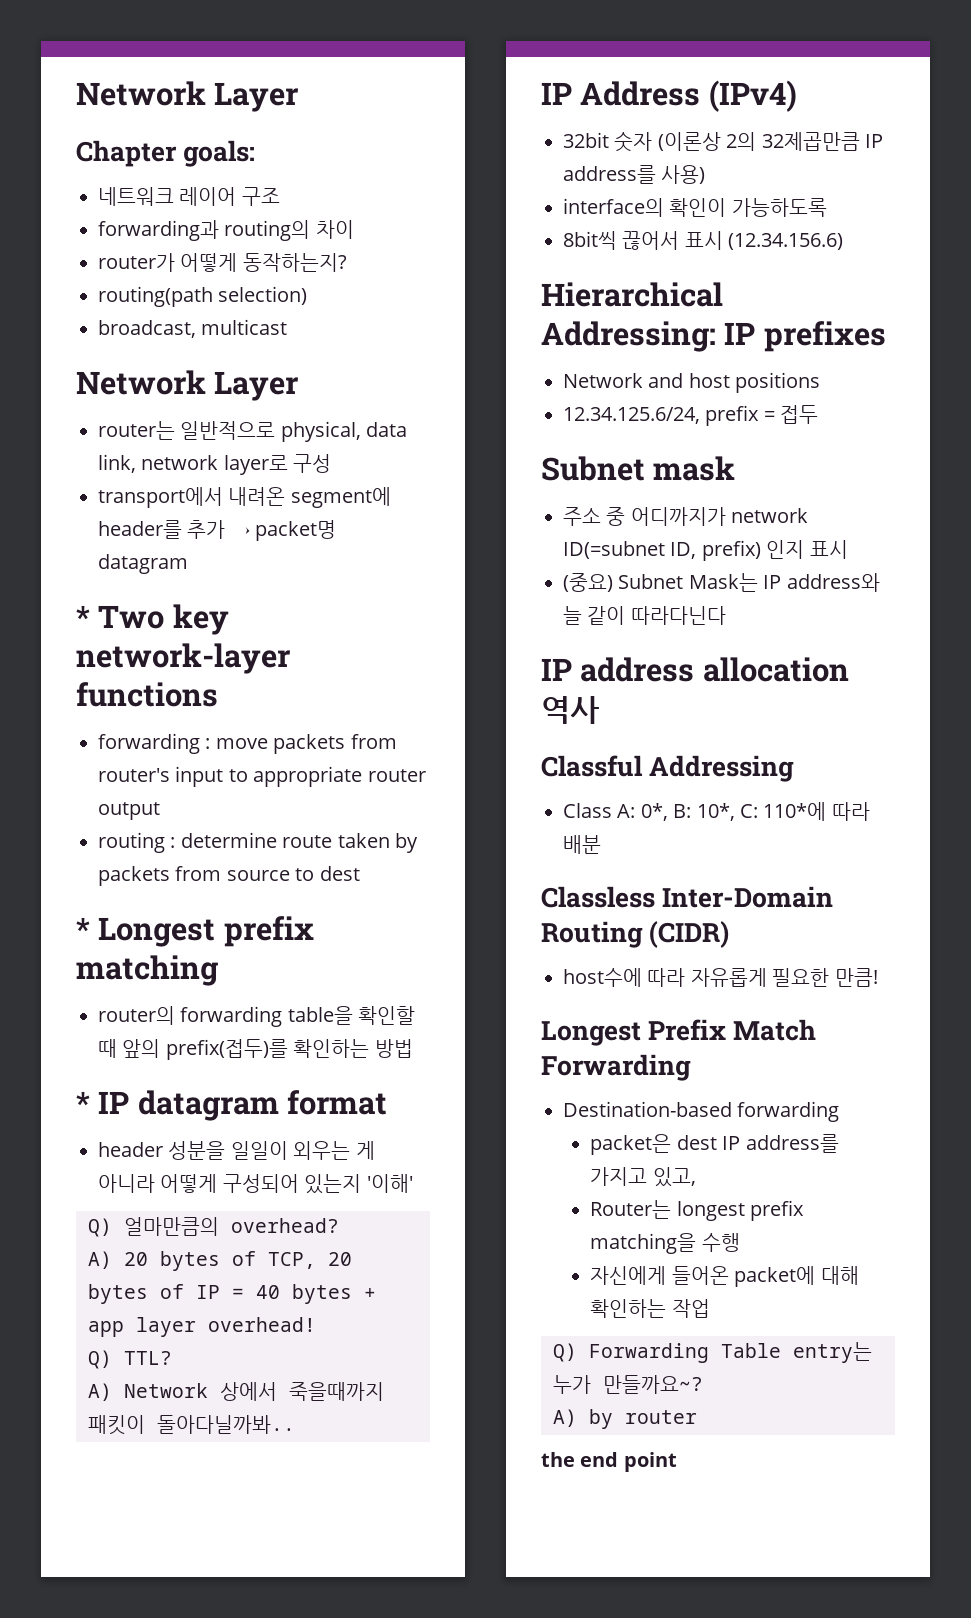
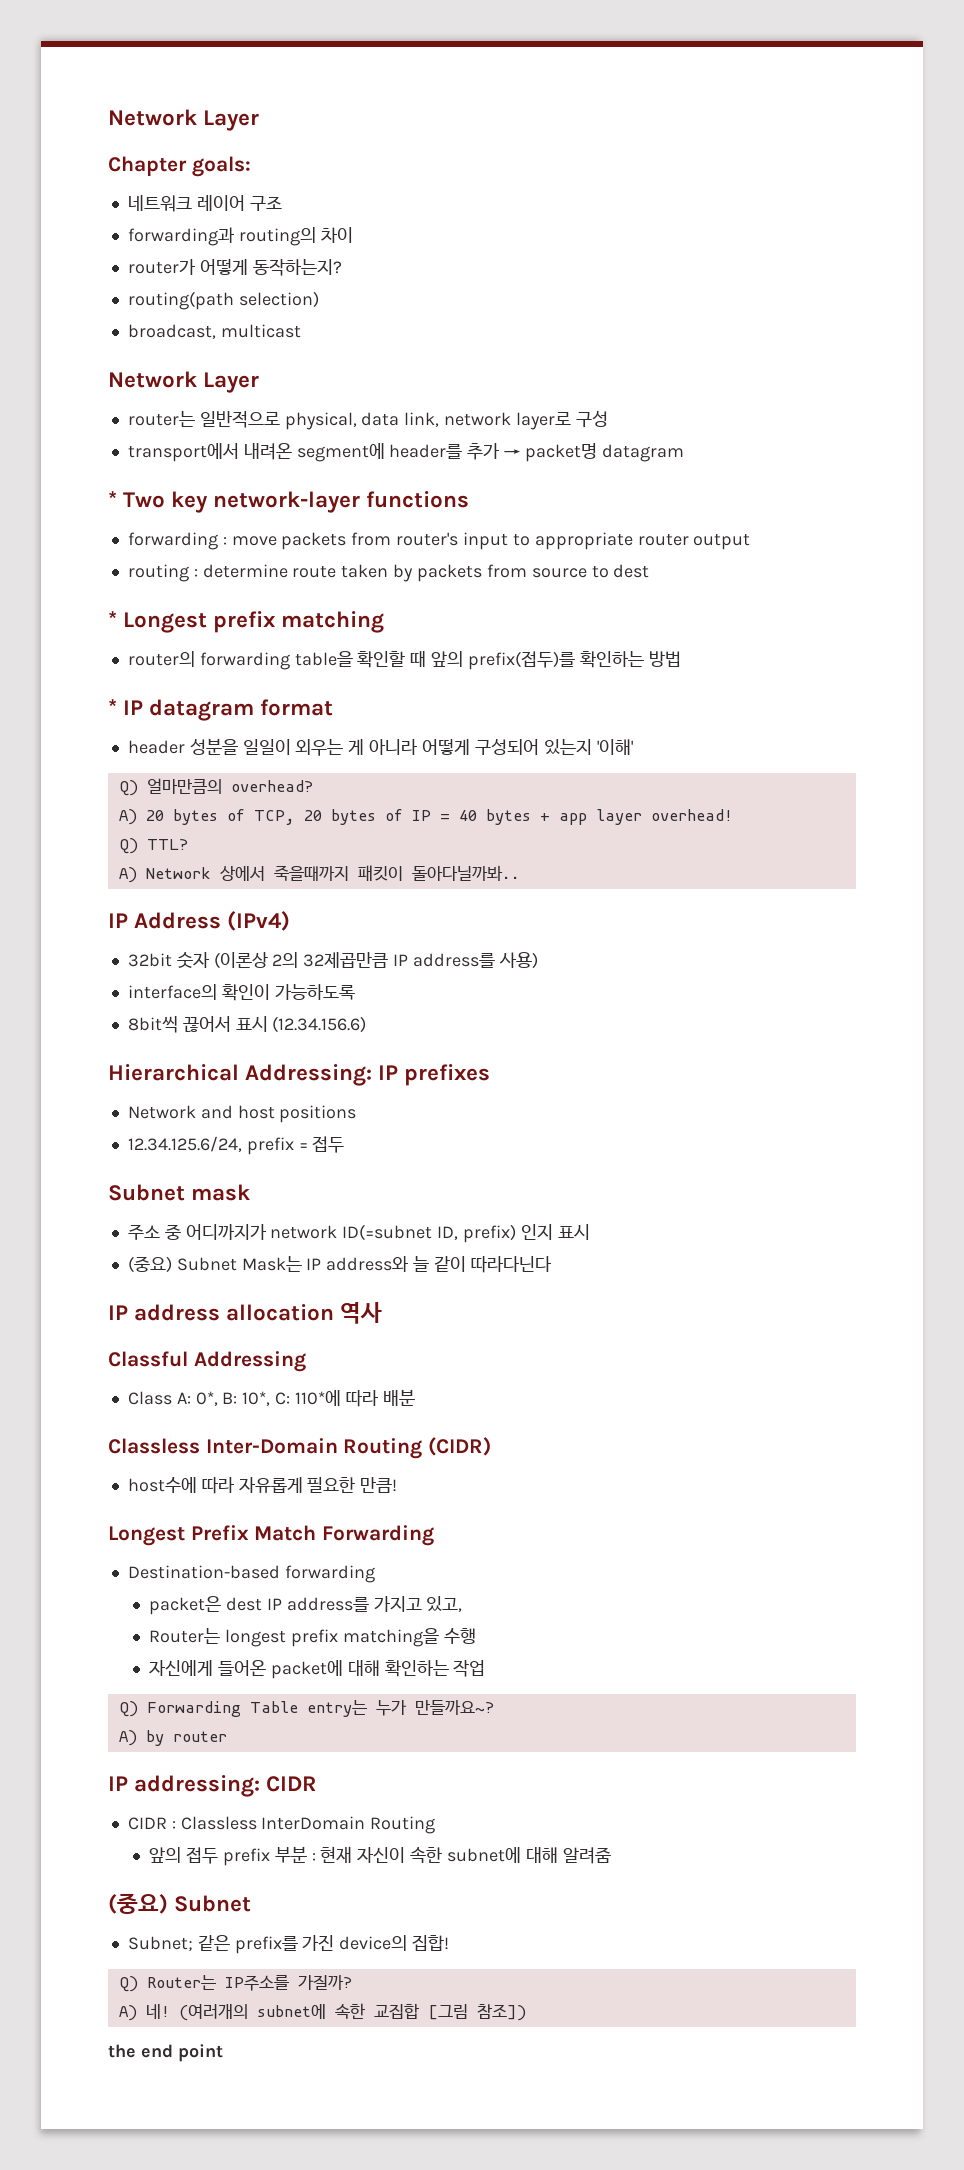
(697, 1417) none -> [108,1775,317,1797] [127,1816,436,1834] [149,1846,611,1866] [108,1893,252,1914] [127,1935,450,1954] [118,1975,352,1992] [118,2003,526,2021] // IP addressing: CIDR // CIDR : Classless InterDomain Routing // 앞의 접두 prefix 부분 : 현재 자신이 속한 subnet에 대해 알려줌 // (중요) Subnet // Subnet; 같은 prefix를 가진 device의 집합! // Q) Router는 IP주소를 가질까? // A) 네! (여러개의 subnet에 속한 교집합 [그림 참조])

